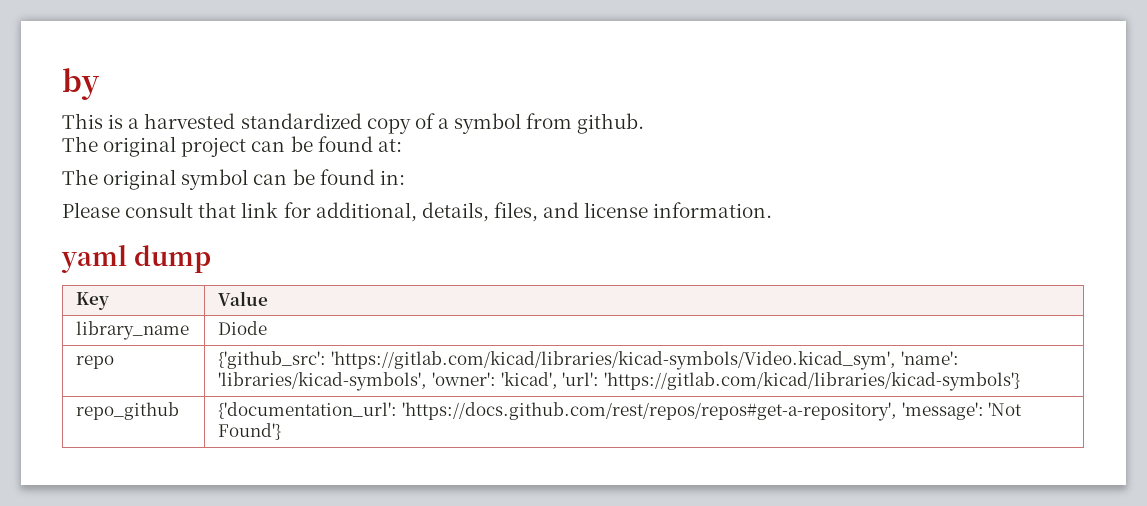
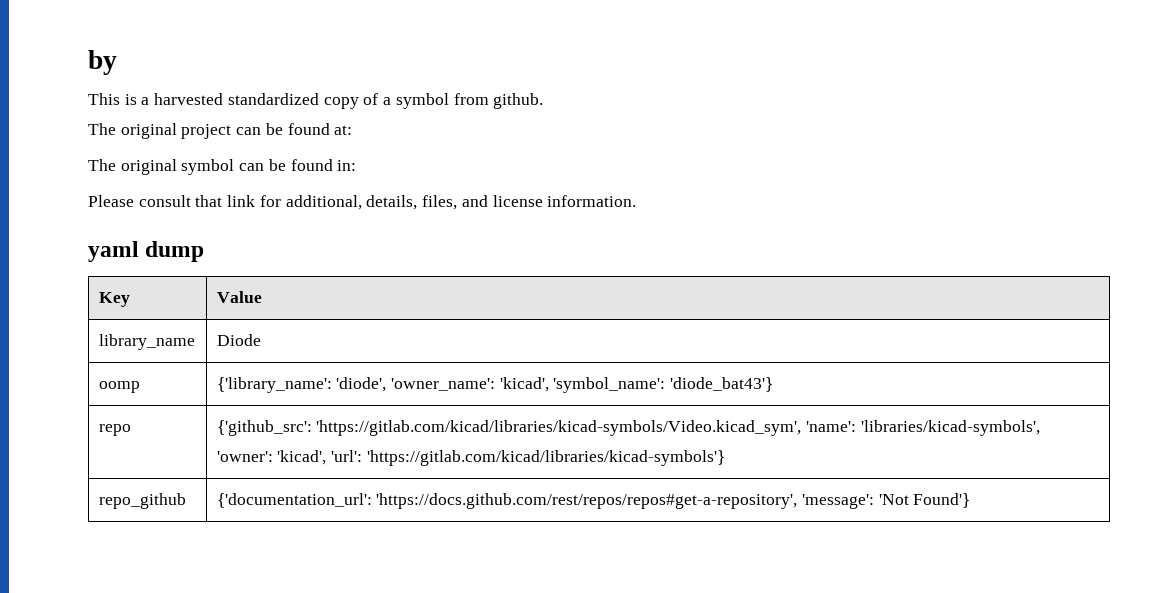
(268, 328) none -> [98,381,140,393] [216,377,774,393] // oomp | {'library_name': 'diode', 'owner_name': 'kicad', 'symbol_name': 'diode_bat43'}

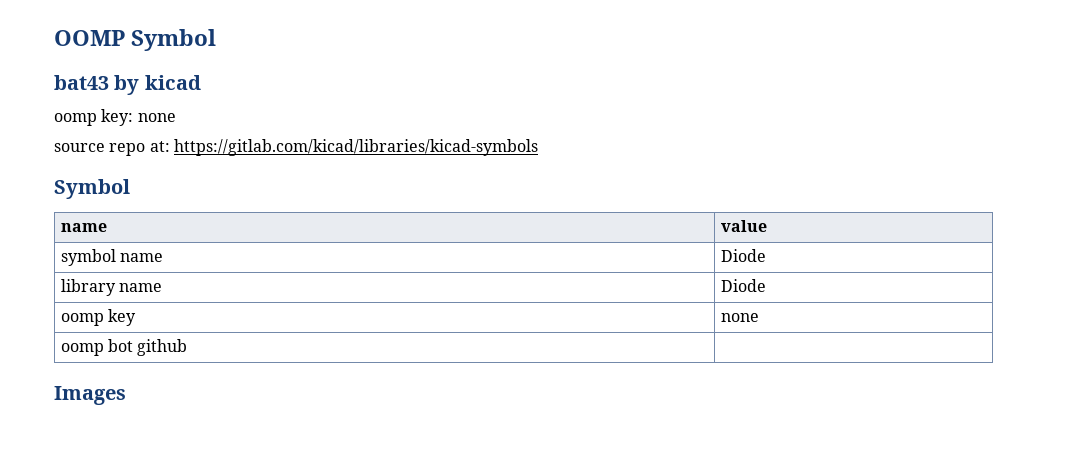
[88,50,117,75] [88,93,544,109] [88,123,353,139] [88,159,357,175] [88,195,637,210] [88,241,205,262] [98,292,130,307] [216,291,262,303] [98,334,195,350] [216,334,261,346] [98,381,140,393] [216,377,774,393] [98,424,131,436] [216,420,1040,436] [216,450,725,466] [98,493,186,509] [216,493,971,509] by // This is a harvested standardized copy of a symbol from github. // The original project can be found at: // The original symbol can be found in: // Please consult that link for additional, details, files, and license information. // yaml dump // Key | Value // library_name | Diode // oomp | {'library_name': 'diode', 'owner_name': 'kicad', 'symbol_name': 'diode_bat43'} // repo | {'github_src': 'https://gitlab.com/kicad/libraries/kicad-symbols/Video.kicad_sym', 'name': 'libraries/kicad-symbols', 'owner': 'kicad', 'url': 'https://gitlab.com/kicad/libraries/kicad-symbols'} // repo_github | {'documentation_url': 'https://docs.github.com/rest/repos/repos#get-a-repository', 'message': 'Not Found'} -> [54,29,217,51] [54,75,201,95] [54,109,176,126] [54,139,538,156] [54,179,130,199] [60,223,107,232] [720,220,767,232] [60,249,164,266] [720,249,766,262] [60,279,163,296] [720,279,766,292] [60,309,137,326] [720,313,759,322] [60,339,188,356] [54,386,126,405] OOMP Symbol // bat43 by kicad // oomp key: none // source repo at: https://gitlab.com/kicad/libraries/kicad-symbols // Symbol // name | value // symbol name | Diode // library name | Diode // oomp key | none // oomp bot github | // Images

